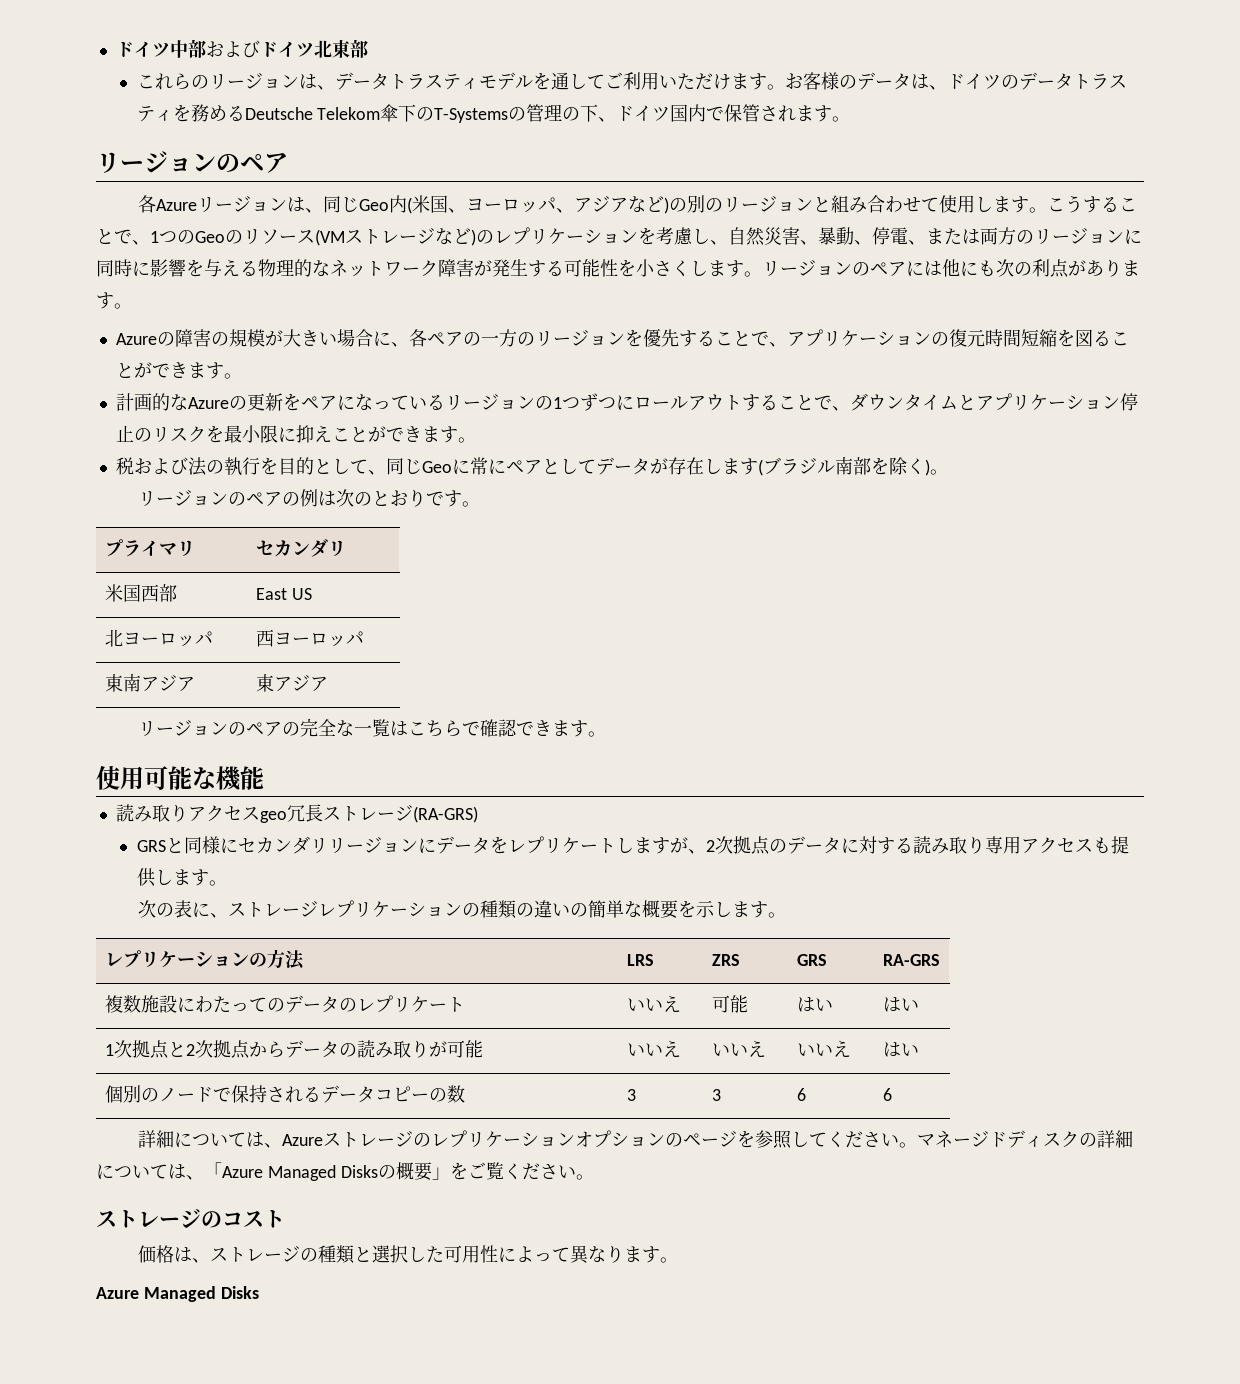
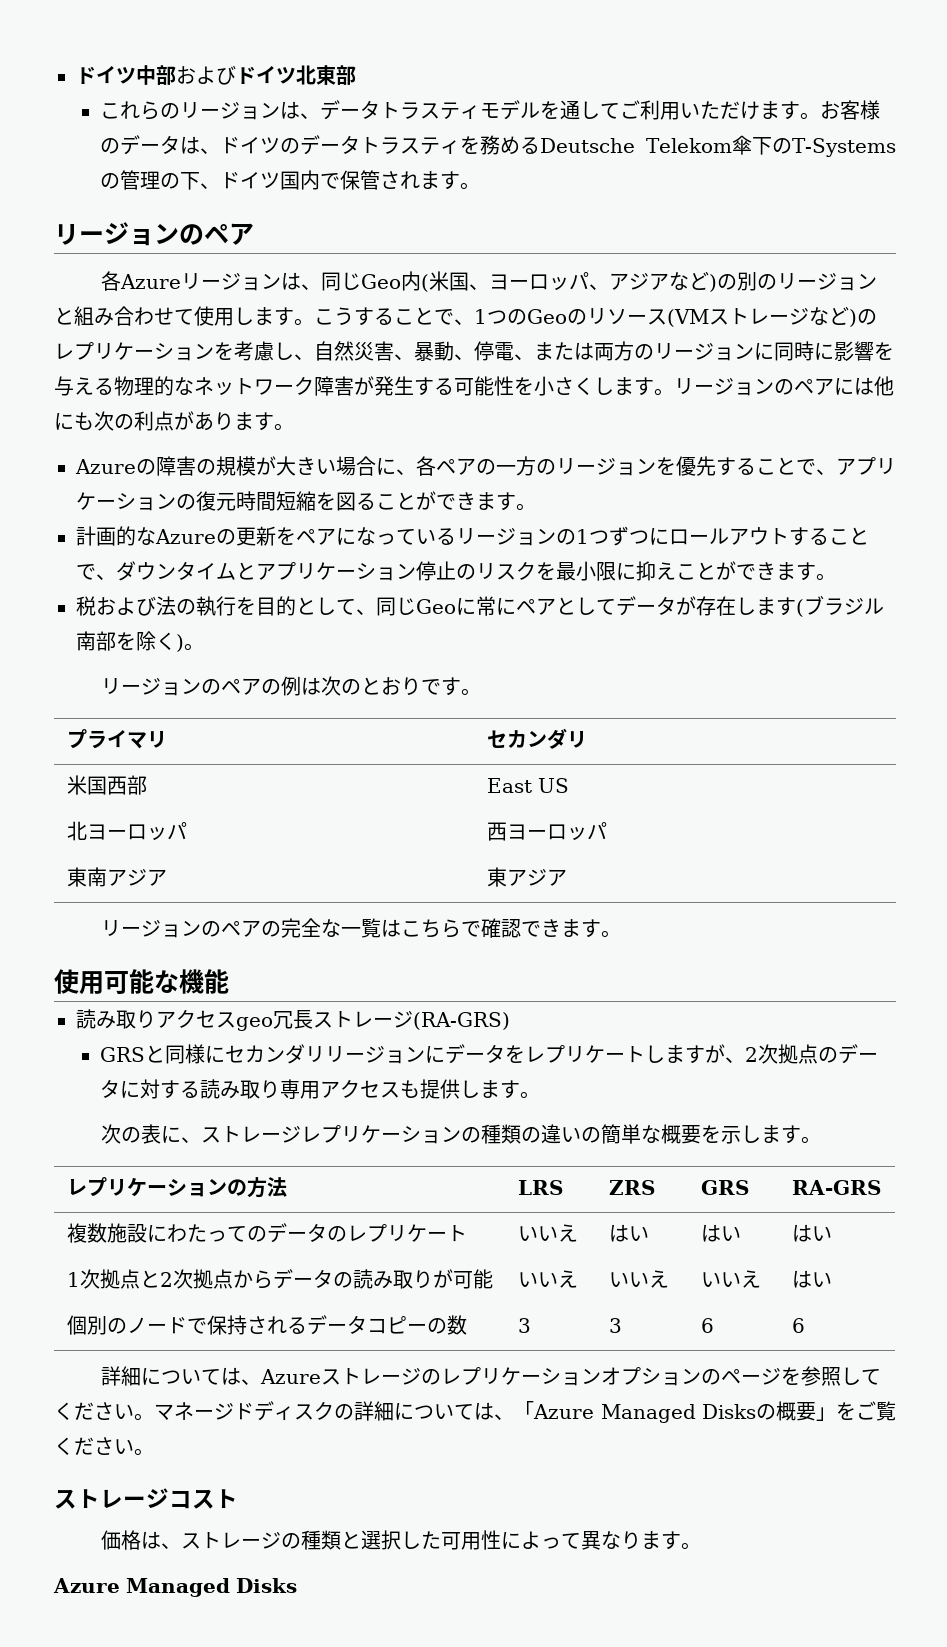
[711,995,748,1013] 可能 -> [608,1224,649,1242] はい
[201,1211,222,1228] の -> (169, 1498) none

